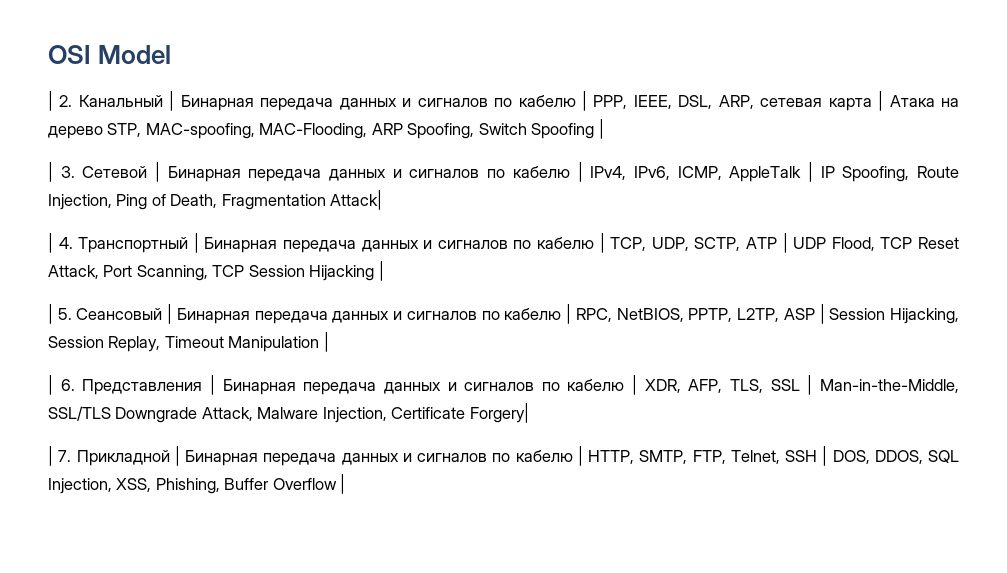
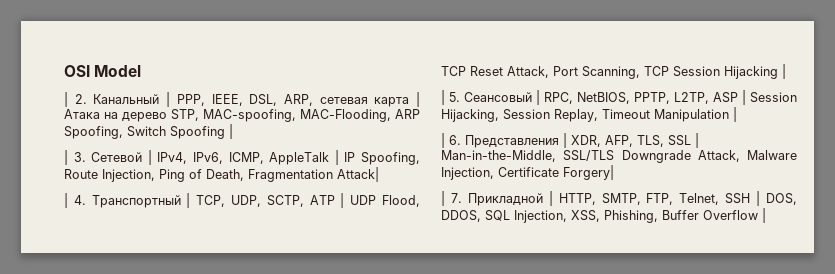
[180,91,587,111] Бинарная передача данных и сигналов по кабелю | -> (171, 99) none
[167,162,583,182] Бинарная передача данных и сигналов по кабелю | -> (152, 157) none
[204,233,605,253] Бинарная передача данных и сигналов по кабелю | -> (191, 200) none
[176,304,572,324] Бинарная передача данных и сигналов по кабелю | -> (540, 97) none
[222,375,638,395] Бинарная передача данных и сигналов по кабелю | -> (567, 140) none
[185,446,583,466] Бинарная передача данных и сигналов по кабелю | -> (553, 198) none

